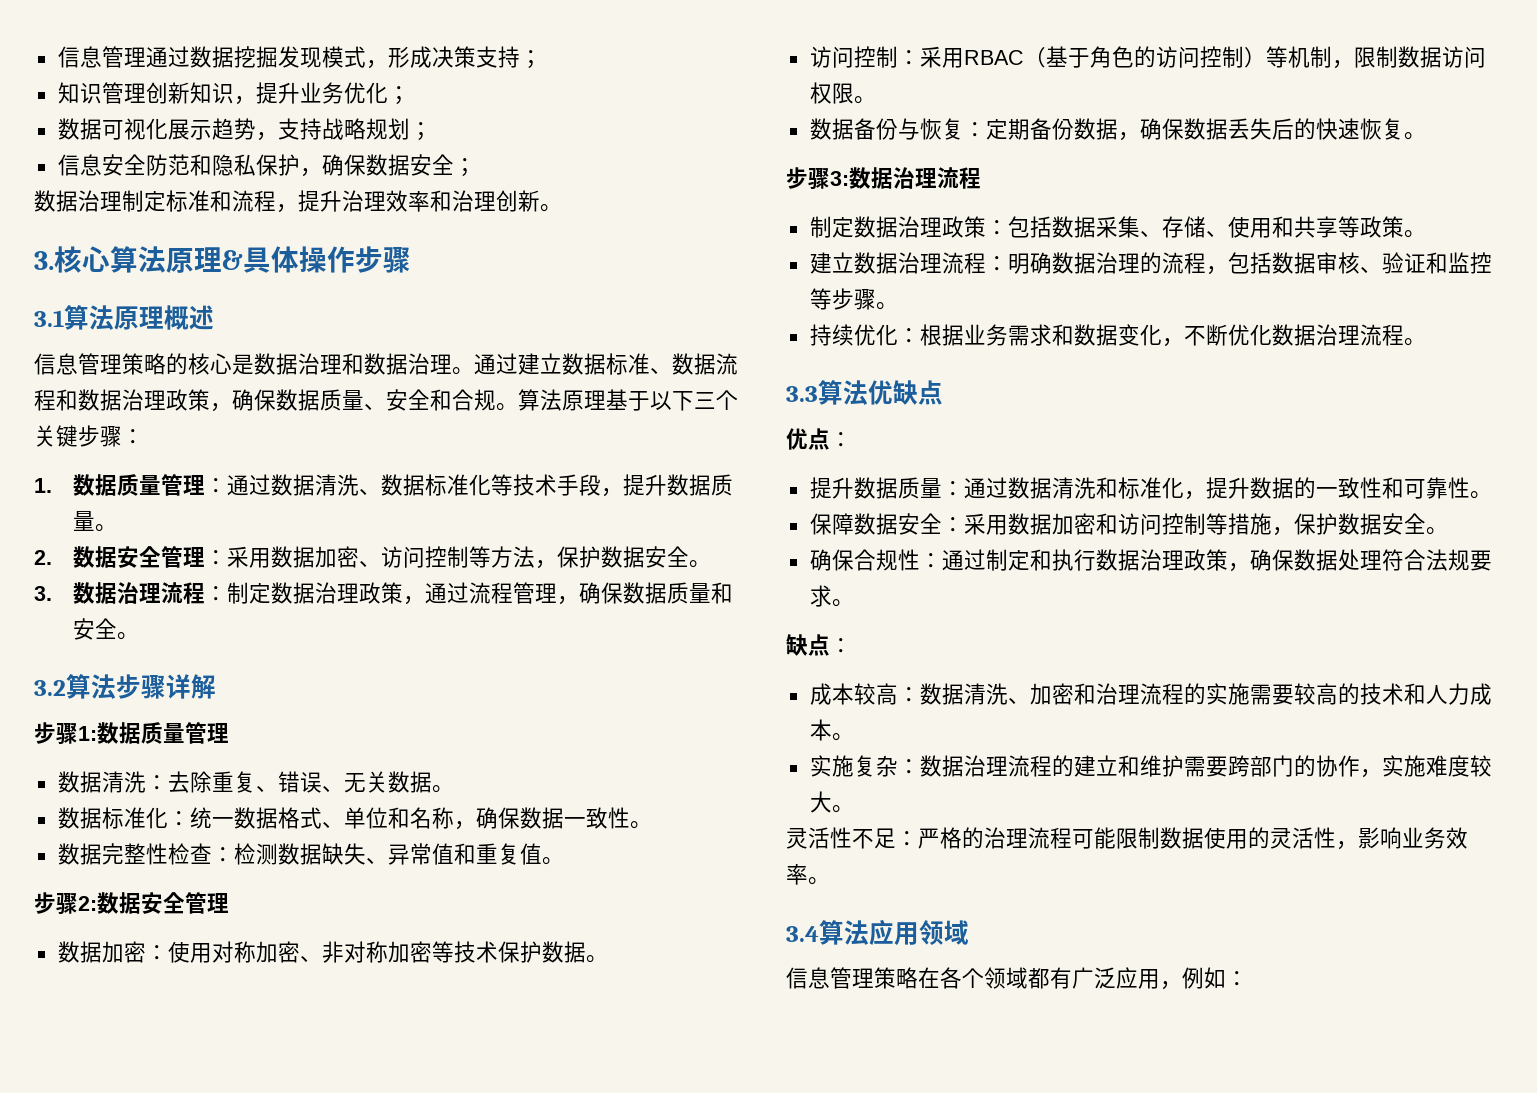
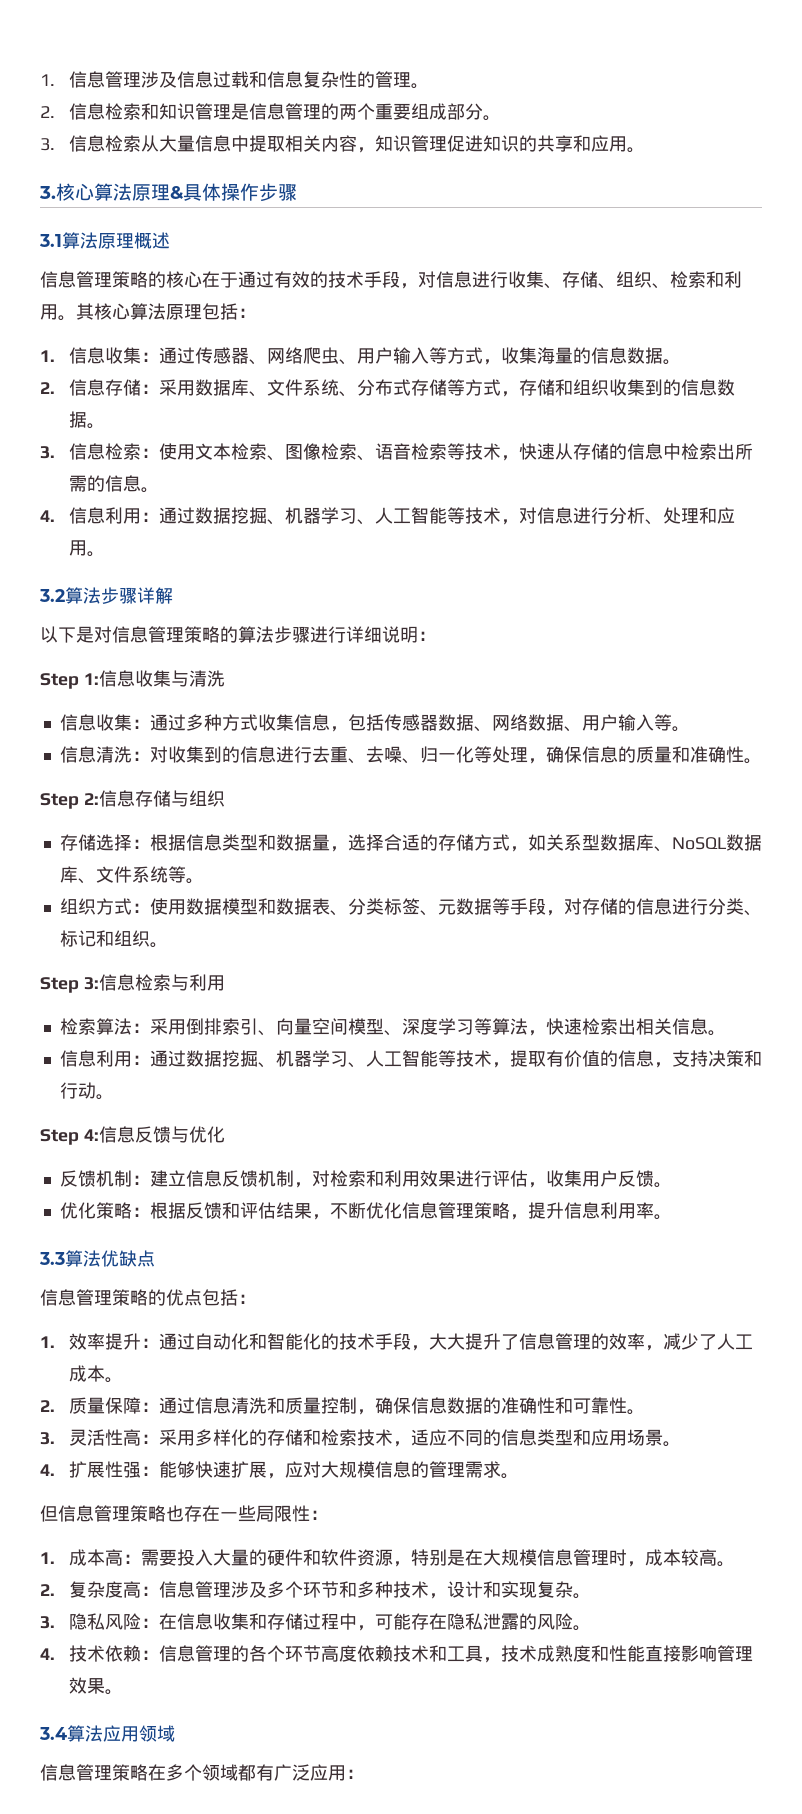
[57,46,542,69] [57,82,410,105] [57,118,432,141] [57,154,476,177] [34,190,540,213] 信息管理通过数据挖掘发现模式，形成决策支持； // 知识管理创新知识，提升业务优化； // 数据可视化展示趋势，支持战略规划； // 信息安全防范和隐私保护，确保数据安全； // 数据治理制定标准和流程，提升治理效率和治理创新 -> [40,71,429,89] [40,103,501,121] [40,135,627,153] 1.信息管理涉及信息过载和信息复杂性的管理。 // 2.信息检索和知识管理是信息管理的两个重要组成部分。 // 3.信息检索从大量信息中提取相关内容，知识管理促进知识的共享和应用
[232,353,738,375] [34,389,738,412] [34,425,144,447] [34,474,734,497] [73,511,118,532] [34,546,712,569] [34,582,734,605] [73,618,118,640] 是数据治理和数据治理。通过建立数据标准、数据流程和数据治理政策，确保数据质量、安全和合规。算法原理基于以下三个关键步骤： // 1.数据质量管理：通过数据清洗、数据标准化等技术手段，提升数据质量。 // 2.数据安全管理：采用数据加密、访问控制等方法，保护数据安全。 // 3.数据治理流程：制定数据治理政策，通过流程管理，确保数据质量和安全 -> [202,271,742,289] [40,303,256,321] [40,347,681,365] [40,379,735,397] [68,411,105,429] [40,443,753,461] [68,475,159,493] [40,507,735,525] [68,540,87,556] 在于通过有效的技术手段，对信息进行收集、存储、组织、检索和利用。其核心算法原理包括： // 1.信息收集：通过传感器、网络爬虫、用户输入等方式，收集海量的信息数据。 // 2.信息存储：采用数据库、文件系统、分布式存储等方式，存储和组织收集到的信息数据。 // 3.信息检索：使用文本检索、图像检索、语音检索等技术，快速从存储的信息中检索出所需的信息。 // 4.信息利用：通过数据挖掘、机器学习、人工智能等技术，对信息进行分析、处理和应用
[34,722,229,744] [57,771,454,793] [57,807,652,830] [57,843,564,865] [34,892,229,914] [57,941,608,963] [809,46,1486,69] [809,82,876,104] [809,118,1426,141] [786,167,981,189] [809,216,1426,238] [809,252,1492,275] [809,288,898,310] [809,324,1426,347] [786,380,943,405] [786,428,852,450] [809,477,1492,500] [809,513,1448,536] [809,549,1492,572] [809,585,854,607] [786,634,852,656] [809,683,1492,705] [809,719,854,741] [809,755,1492,778] [809,791,854,813] [786,827,1468,850] [786,864,808,885] 步骤1:数据质量管理 // 数据清洗：去除重复、错误、无关数据。 // 数据标准化：统一数据格式、单位和名称，确保数据一致性。 // 数据完整性检查：检测数据缺失、异常值和重复值。 // 步骤2:数据安全管理 // 数据加密：使用对称加密、非对称加密等技术保护数据。 // 访问控制：采用RBAC（基于角色的访问控制）等机制，限制数据访问权限。 // 数据备份与恢复：定期备份数据，确保数据丢失后的快速恢复。 // 步骤3:数据治理流程 // 制定数据治理政策：包括数据采集、存储、使用和共享等政策。 // 建立数据治理流程：明确数据治理的流程，包括数据审核、验证和监控等步骤。 // 持续优化：根据业务需求和数据变化，不断优化数据治理流程。 // 3.3算法优缺点 // 优点： // 提升数据质量：通过数据清洗和标准化，提升数据的一致性和可靠性。 // 保障数据安全：采用数据加密和访问控制等措施，保护数据安全。 // 确保合规性：通过制定和执行数据治理政策，确保数据处理符合法规要求。 // 缺点： // 成本较高：数据清洗、加密和治理流程的实施需要较高的技术和人力成本。 // 实施复杂：数据治理流程的建立和维护需要跨部门的协作，实施难度较大。 // 灵活性不足：严格的治理流程可能限制数据使用的灵活性，影响业务效率 -> [40,626,436,643] [40,670,225,689] [59,714,690,732] [59,746,762,764] [40,790,225,809] [59,834,762,852] [59,866,204,884] [59,898,762,916] [59,930,168,948] [40,974,225,993] [59,1018,726,1036] [59,1050,762,1068] [59,1082,114,1100] [40,1126,225,1145] [59,1170,672,1188] [59,1202,672,1220] [39,1250,155,1267] [40,1289,256,1306] [40,1333,753,1351] [68,1365,123,1383] [40,1397,645,1415] [40,1429,681,1447] [40,1461,519,1479] [40,1505,328,1522] [40,1549,735,1567] [40,1581,591,1599] [40,1613,591,1631] [40,1645,753,1663] [68,1677,105,1694] 以下是对信息管理策略的算法步骤进行详细说明： // Step 1:信息收集与清洗 // 信息收集：通过多种方式收集信息，包括传感器数据、网络数据、用户输入等。 // 信息清洗：对收集到的信息进行去重、去噪、归一化等处理，确保信息的质量和准确性。 // Step 2:信息存储与组织 // 存储选择：根据信息类型和数据量，选择合适的存储方式，如关系型数据库、NoSQL数据库、文件系统等。 // 组织方式：使用数据模型和数据表、分类标签、元数据等手段，对存储的信息进行分类、标记和组织。 // Step 3:信息检索与利用 // 检索算法：采用倒排索引、向量空间模型、深度学习等算法，快速检索出相关信息。 // 信息利用：通过数据挖掘、机器学习、人工智能等技术，提取有价值的信息，支持决策和行动。 // Step 4:信息反馈与优化 // 反馈机制：建立信息反馈机制，对检索和利用效果进行评估，收集用户反馈。 // 优化策略：根据反馈和评估结果，不断优化信息管理策略，提升信息利用率。 // 3.3算法优缺点 // 信息管理策略的优点包括： // 1.效率提升：通过自动化和智能化的技术手段，大大提升了信息管理的效率，减少了人工成本。 // 2.质量保障：通过信息清洗和质量控制，确保信息数据的准确性和可靠性。 // 3.灵活性高：采用多样化的存储和检索技术，适应不同的信息类型和应用场景。 // 4.扩展性强：能够快速扩展，应对大规模信息的管理需求。 // 但信息管理策略也存在一些局限性： // 1.成本高：需要投入大量的硬件和软件资源，特别是在大规模信息管理时，成本较高。 // 2.复杂度高：信息管理涉及多个环节和多种技术，设计和实现复杂。 // 3.隐私风险：在信息收集和存储过程中，可能存在隐私泄露的风险。 // 4.技术依赖：信息管理的各个环节高度依赖技术和工具，技术成熟度和性能直接影响管理效果
[940,967,962,989] 各 -> [166,1764,184,1781] 多
[1160,967,1226,990] ，例如 -> (346, 1773) none

